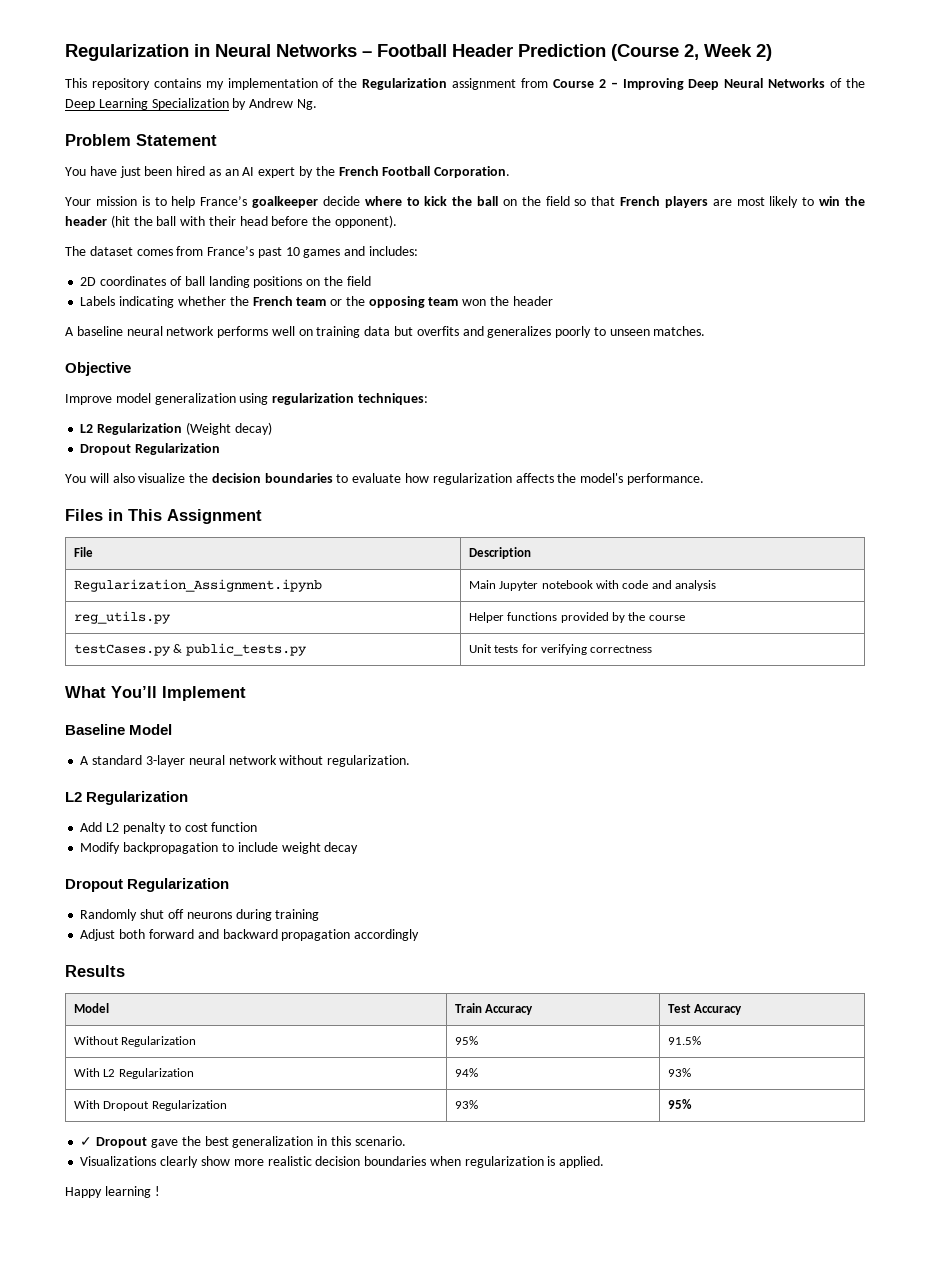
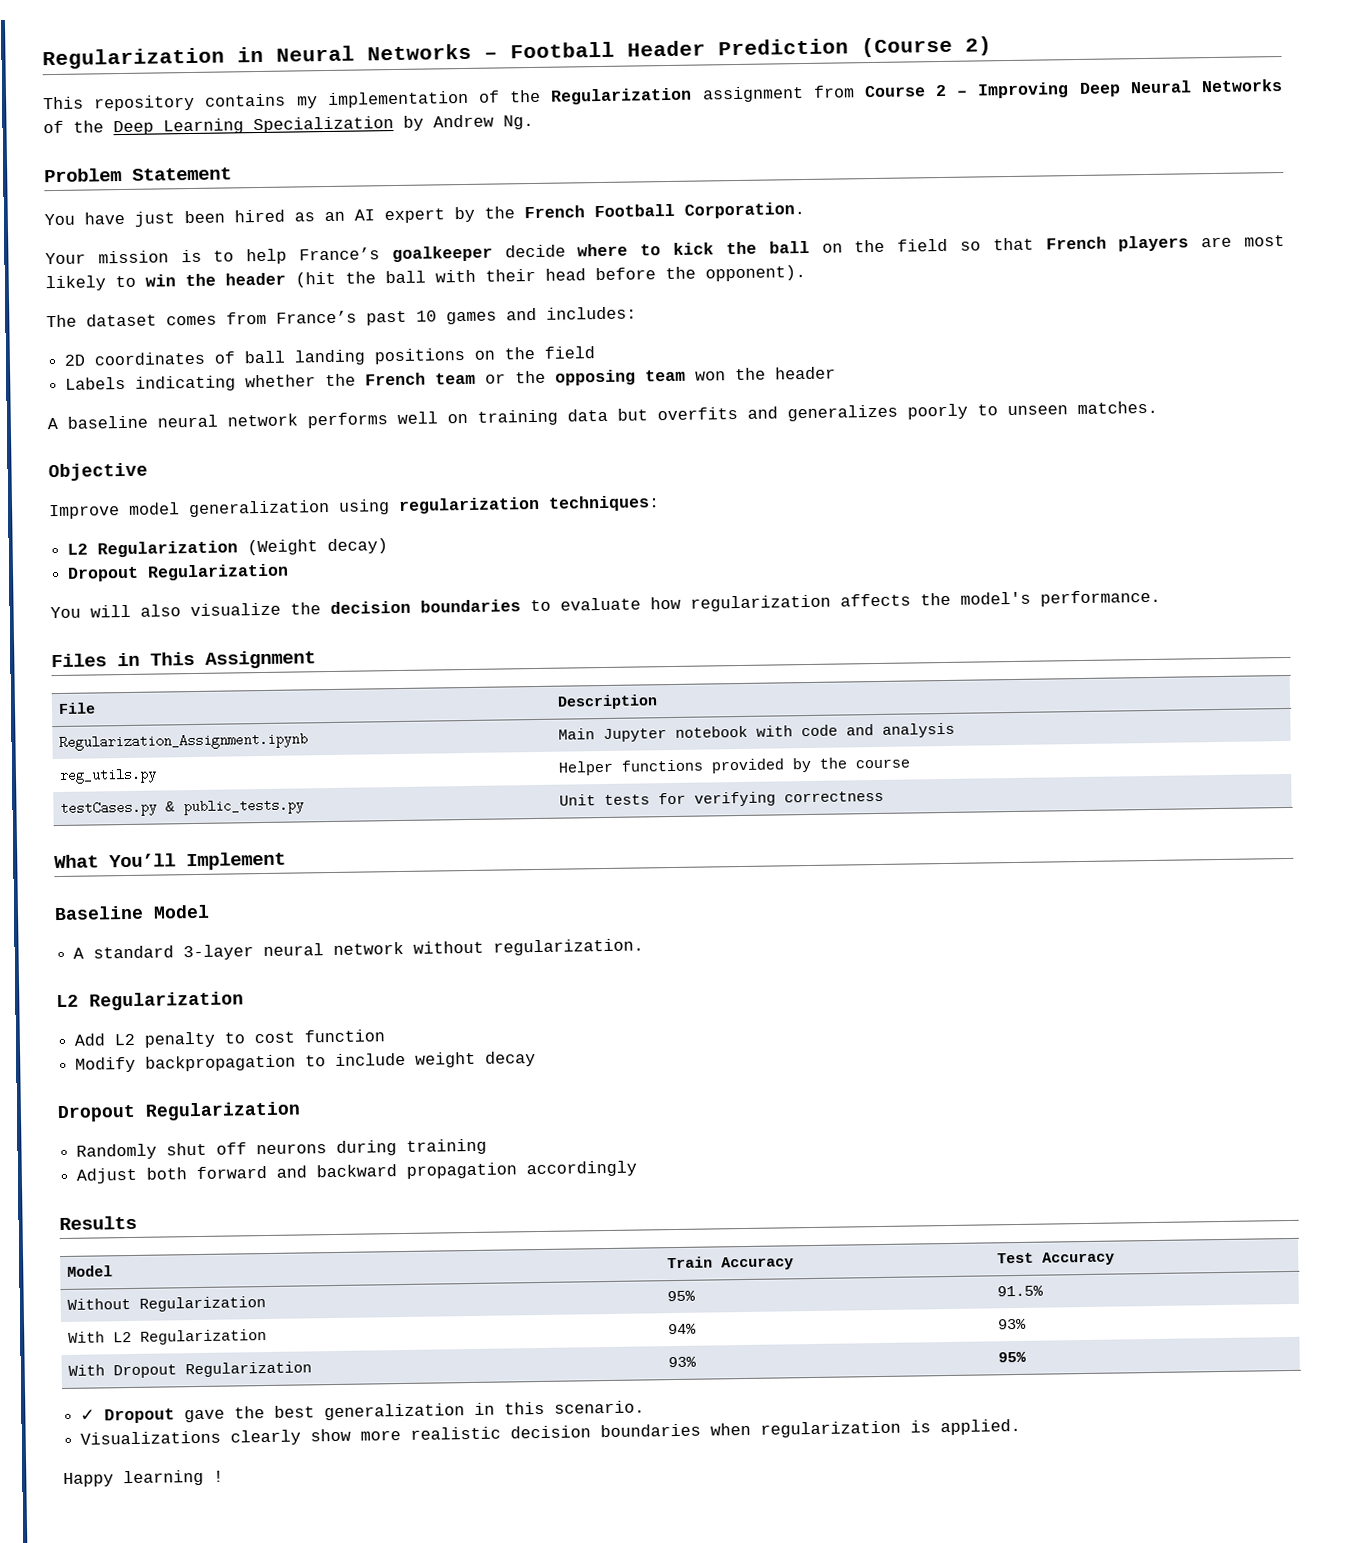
[684,44,752,60] 2, Week -> (953, 47) none

